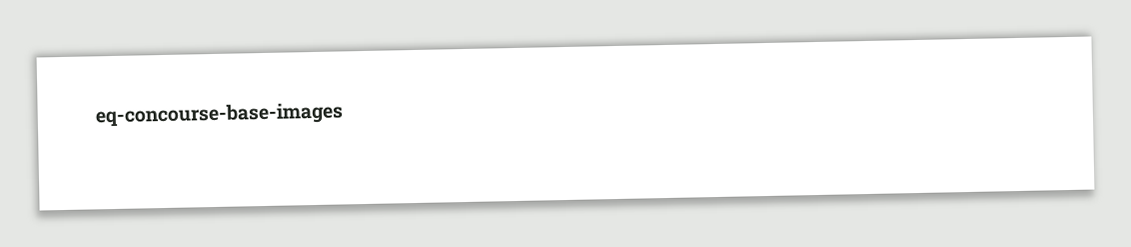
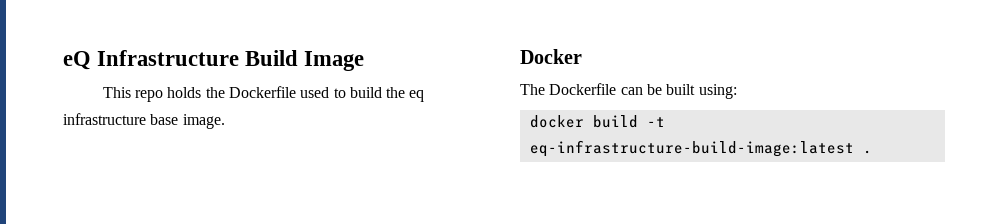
[95,102,343,128] eq-concourse-base-images -> [63,50,365,71] [102,86,425,102] [63,113,225,129] [520,49,582,64] [520,83,737,99] [529,115,665,128] [529,140,872,157] eQ Infrastructure Build Image // This repo holds the Dockerfile used to build the eq infrastructure base image. // Docker // The Dockerfile can be built using: // docker build -t eq-infrastructure-build-image:latest .

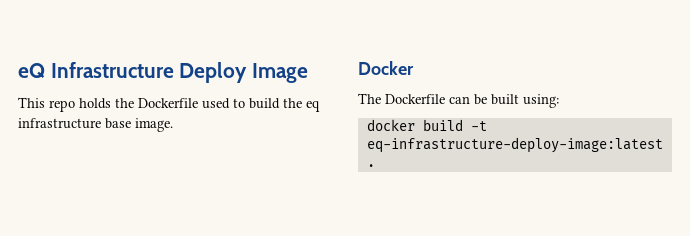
[245,50,299,66] Build -> [179,62,248,83] Deploy
[529,140,854,157] eq-infrastructure-build-image:latest -> [366,137,663,153] eq-infrastructure-deploy-image:latest

